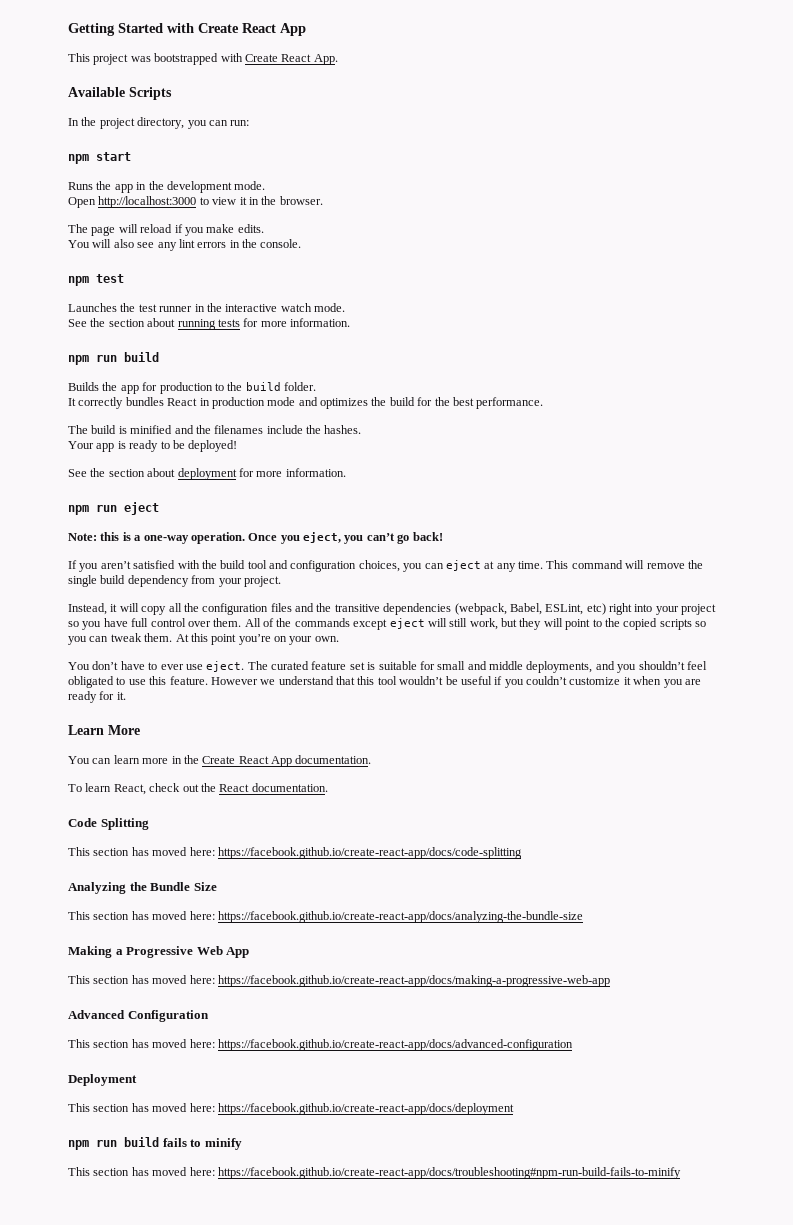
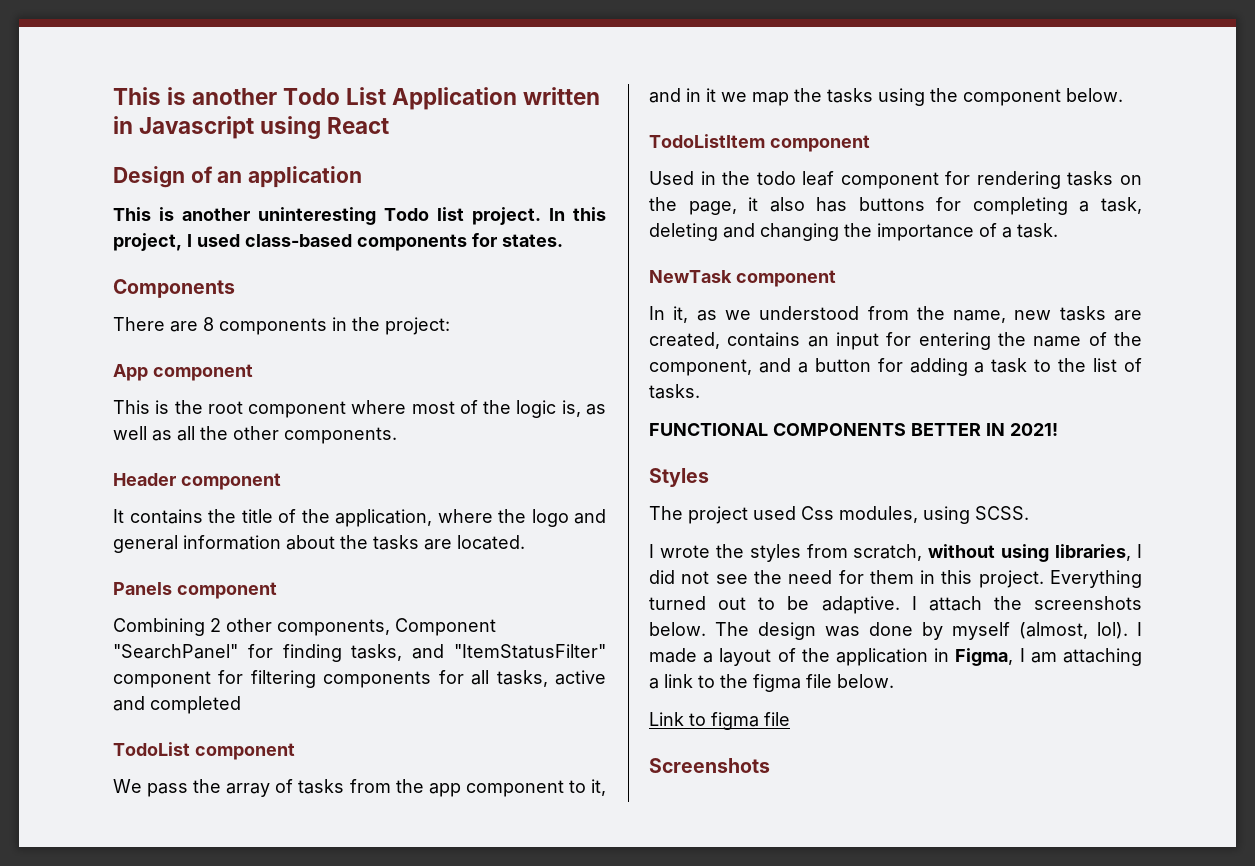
[68,23,306,36] [68,53,338,65] [68,87,172,100] [68,117,250,129] [68,152,131,164] [68,181,266,193] [68,196,323,208] [68,224,264,236] [68,239,302,251] [68,274,124,286] [68,303,345,312] [68,318,350,330] [68,352,159,365] [68,382,316,394] [68,397,544,409] [68,425,362,434] [68,440,238,452] [68,468,346,480] [68,502,159,515] [68,532,443,544] [68,560,703,572] [68,575,281,587] [68,603,717,615] [68,618,706,630] [68,633,339,645] [68,661,707,673] [68,676,701,688] [68,691,126,703] [68,725,140,735] [68,755,372,767] [68,783,328,795] [68,818,149,830] [68,847,522,859] [68,882,217,894] [68,911,583,923] [68,946,250,958] [68,975,610,987] [68,1010,209,1022] [68,1039,573,1051] [68,1074,137,1086] [68,1103,514,1115] [68,1137,242,1150] [68,1167,681,1179] Getting Started with Create React App // This project was bootstrapped with Create React App. // Available Scripts // In the project directory, you can run: // npm start // Runs the app in the development mode. // Open http://localhost:3000 to view it in the browser. // The page will reload if you make edits. // You will also see any lint errors in the console. // npm test // Launches the test runner in the interactive watch mode. // See the section about running tests for more information. // npm run build // Builds the app for production to the build folder. // It correctly bundles React in production mode and optimizes the build for the best performance. // The build is minified and the filenames include the hashes. // Your app is ready to be deployed! // See the section about deployment for more information. // npm run eject // Note: this is a one-way operation. Once you eject, you can’t go back! // If you aren’t satisfied with the build tool and configuration choices, you can eject at any time. This command will remove the single build dependency from your project. // Instead, it will copy all the configuration files and the transitive dependencies (webpack, Babel, ESLint, etc) right into your project so you have full control over them. All of the commands except eject will still work, but they will point to the copied scripts so you can tweak them. At this point you’re on your own. // You don’t have to ever use eject. The curated feature set is suitable for small and middle deployments, and you shouldn’t feel obligated to use this feature. However we understand that this tool wouldn’t be useful if you couldn’t customize it when you are ready for it. // Learn More // You can learn more in the Create React App documentation. // To learn React, check out the React documentation. // Code Splitting // This section has moved here: https://facebook.github.io/create-react-app/docs/code-splitting // Analyzing the Bundle Size // This section has moved here: https://facebook.github.io/create-react-app/docs/analyzing-the-bundle-size // Making a Progressive Web App // This section has moved here: https://facebook.github.io/create-react-app/docs/making-a-progressive-web-app // Advanced Configuration // This section has moved here: https://facebook.github.io/create-react-app/docs/advanced-configuration // Deployment // This section has moved here: https://facebook.github.io/create-react-app/docs/deployment // npm run build fails to minify // This section has moved here: https://facebook.github.io/create-react-app/docs/troubleshooting#npm-run-build-fails-to-minify -> [113,87,601,110] [113,116,390,139] [113,166,363,188] [113,207,606,225] [113,233,563,251] [113,279,235,298] [113,317,450,335] [113,364,253,381] [113,400,606,418] [113,426,397,444] [113,473,281,490] [113,509,606,527] [113,535,525,553] [113,582,277,599] [113,618,496,636] [113,644,606,662] [113,670,606,688] [113,696,241,714] [113,742,295,760] [113,779,606,797] [649,88,1123,106] [649,134,870,152] [649,171,1142,189] [649,197,1142,215] [649,223,1058,241] [649,270,836,287] [649,306,1142,323] [649,332,1142,350] [649,358,1143,376] [649,384,700,399] [649,423,1058,436] [649,468,709,487] [649,506,1029,524] [649,544,1142,562] [649,570,1142,588] [649,596,1142,614] [649,622,1142,640] [649,648,1142,666] [649,674,894,692] [649,712,790,730] [649,758,770,773] This is another Todo List Application written in Javascript using React // Design of an application // This is another uninteresting Todo list project. In this project, I used class-based components for states. // Components // There are 8 components in the project: // App component // This is the root component where most of the logic is, as well as all the other components. // Header component // It contains the title of the application, where the logo and general information about the tasks are located. // Panels component // Combining 2 other components, Component "SearchPanel" for finding tasks, and "ItemStatusFilter" component for filtering components for all tasks, active and completed // TodoList component // We pass the array of tasks from the app component to it, and in it we map the tasks using the component below. // TodoListItem component // Used in the todo leaf component for rendering tasks on the page, it also has buttons for completing a task, deleting and changing the importance of a task. // NewTask component // In it, as we understood from the name, new tasks are created, contains an input for entering the name of the component, and a button for adding a task to the list of tasks. // FUNCTIONAL COMPONENTS BETTER IN 2021! // Styles // The project used Css modules, using SCSS. // I wrote the styles from scratch, without using libraries, I did not see the need for them in this project. Everything turned out to be adaptive. I attach the screenshots below. The design was done by myself (almost, lol). I made a layout of the application in Figma, I am attaching a link to the figma file below. // Link to figma file // Screenshots

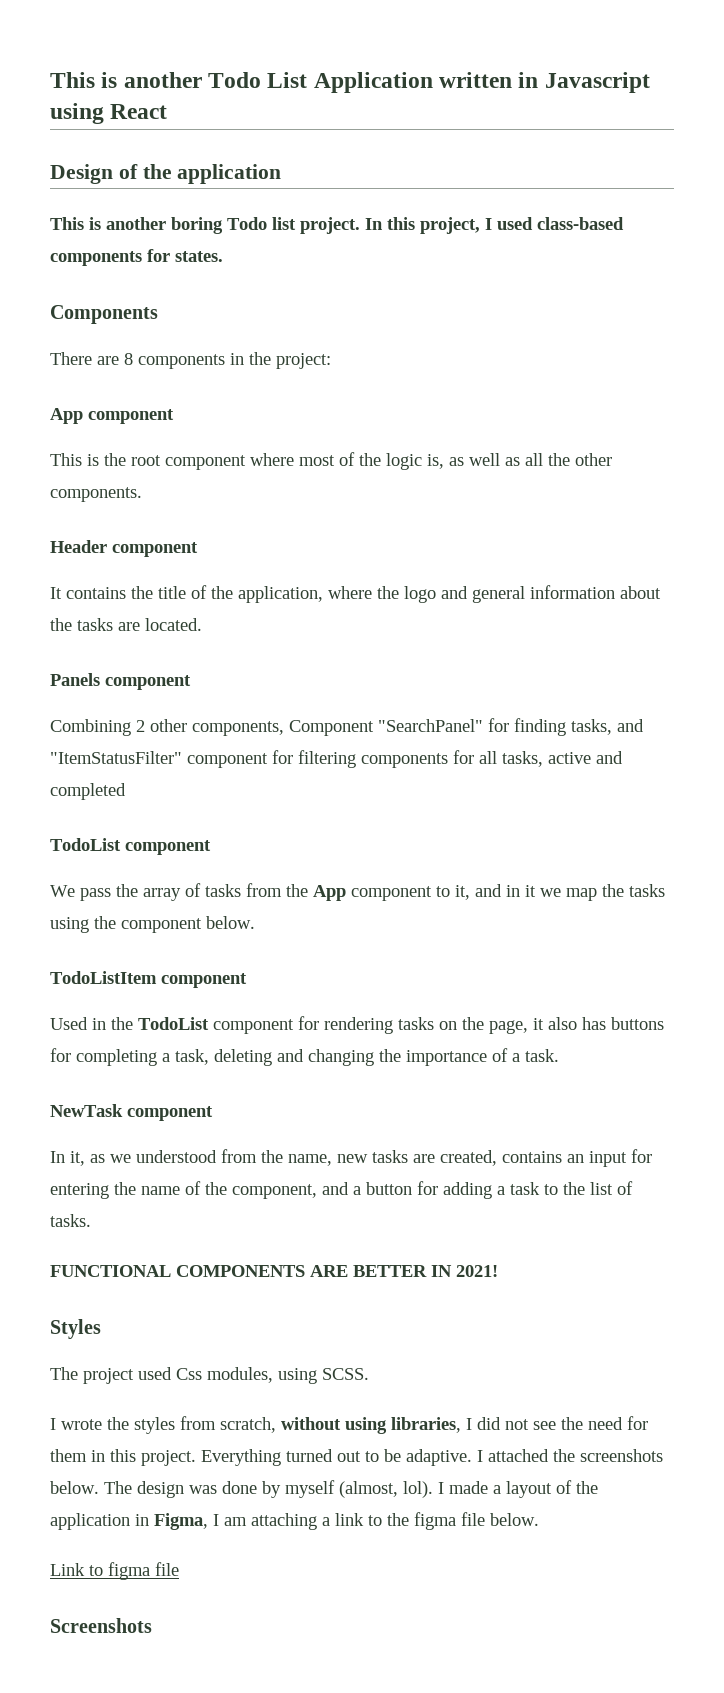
[217,171,243,183] an -> [142,164,172,179] the
[258,207,376,225] uninteresting -> [171,217,223,234] boring
[428,783,461,797] app -> [313,885,346,901] App
[756,171,835,186] todo leaf -> [138,1017,209,1030] TodoList
(906, 429) none -> [310,1265,348,1277] ARE
[928,596,982,611] attach -> [488,1449,549,1462] attached

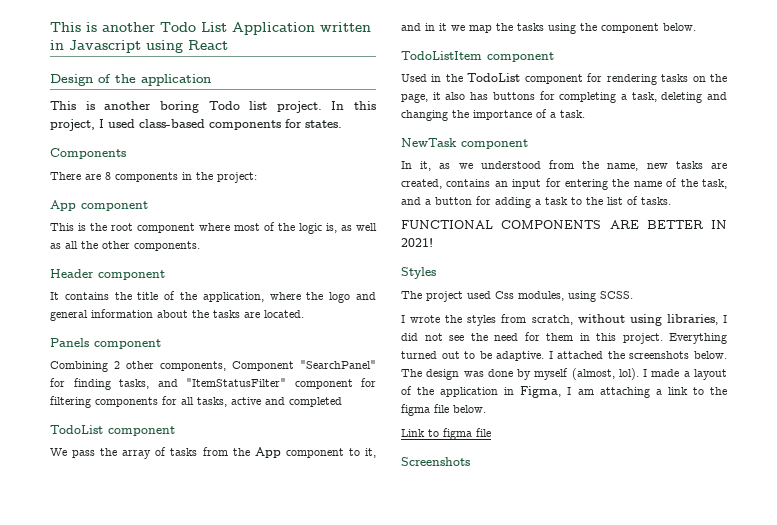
[232,1184,317,1199] component, -> [702,179,727,189] task,

